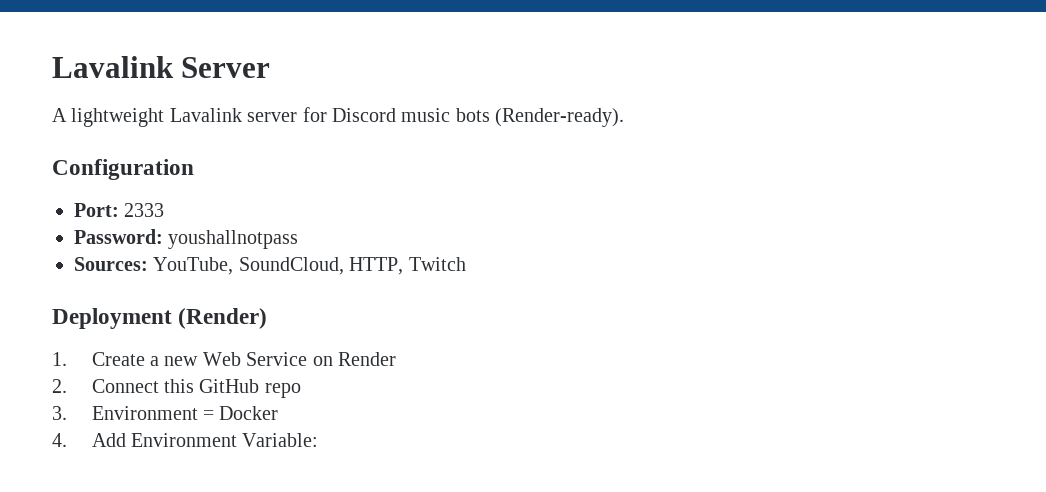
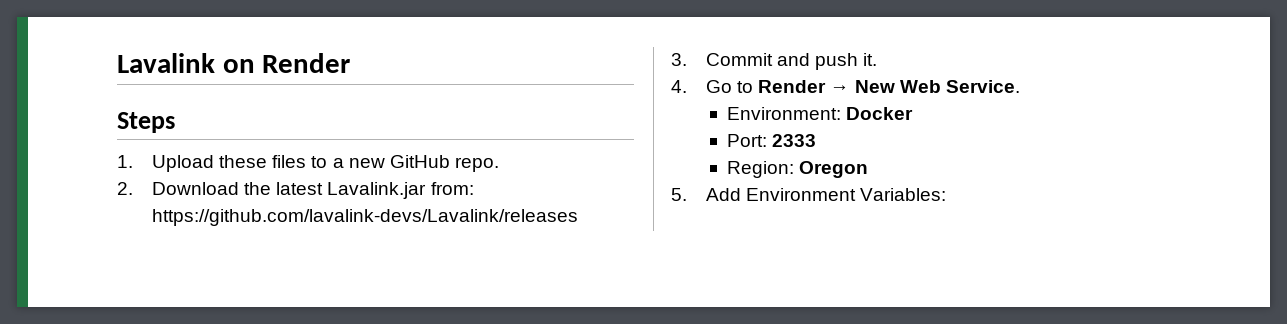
[52,56,271,78] [52,107,625,127] [52,159,194,180] [74,203,165,217] [74,229,299,249] [74,257,466,275] [52,308,268,329] [52,352,396,366] [52,379,301,398] [52,406,279,420] [52,433,67,447] Lavalink Server // A lightweight Lavalink server for Discord music bots (Render-ready). // Configuration // Port: 2333 // Password: youshallnotpass // Sources: YouTube, SoundCloud, HTTP, Twitch // Deployment (Render) // 1. Create a new Web Service on Render // 2. Connect this GitHub repo // 3. Environment = Docker // 4. -> [117,53,351,73] [117,112,175,133] [117,155,499,172] [117,182,474,199] [152,209,579,226] [671,53,878,70] [671,80,1020,93] [726,107,914,120] [726,134,817,147] [726,161,869,178] [671,188,687,201] Lavalink on Render // Steps // 1. Upload these files to a new GitHub repo. // 2. Download the latest Lavalink.jar from: https://github.com/lavalink-devs/Lavalink/releases // 3. Commit and push it. // 4. Go to Render → New Web Service. // Environment: Docker // Port: 2333 // Region: Oregon // 5.
[242,433,319,447] Variable: -> [860,188,947,201] Variables:

